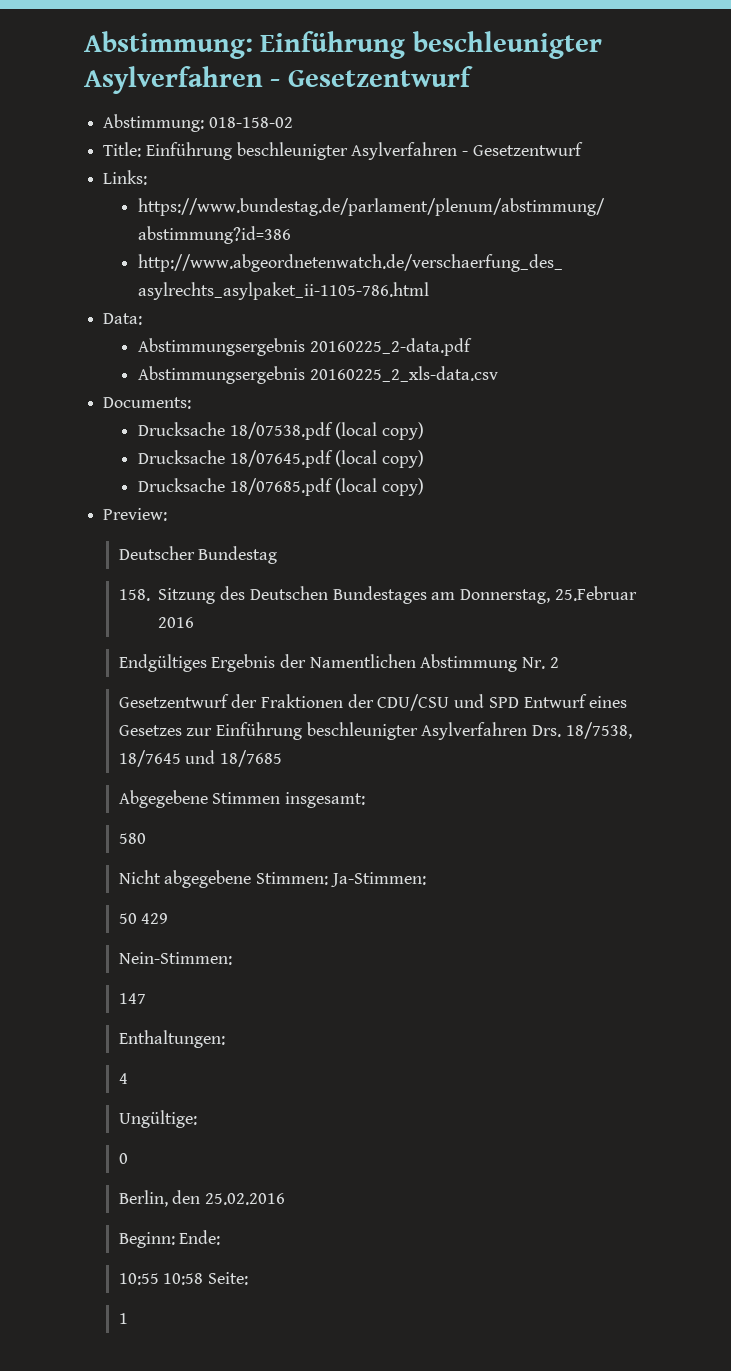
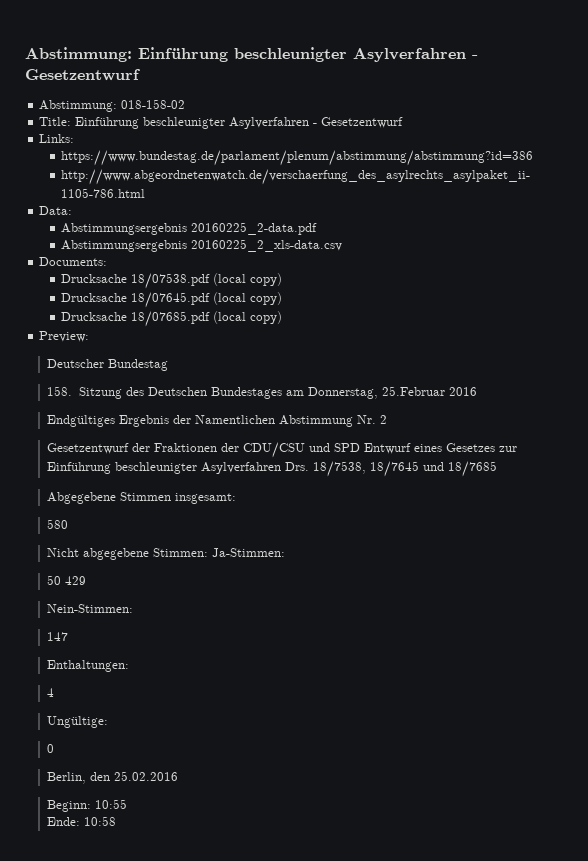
(175, 1240) none -> [95,799,128,809] 10:55 //
[118,1272,249,1285] [118,1313,128,1324] // 10:55 10:58 Seite: // 1 -> [84,816,117,826] 10:58

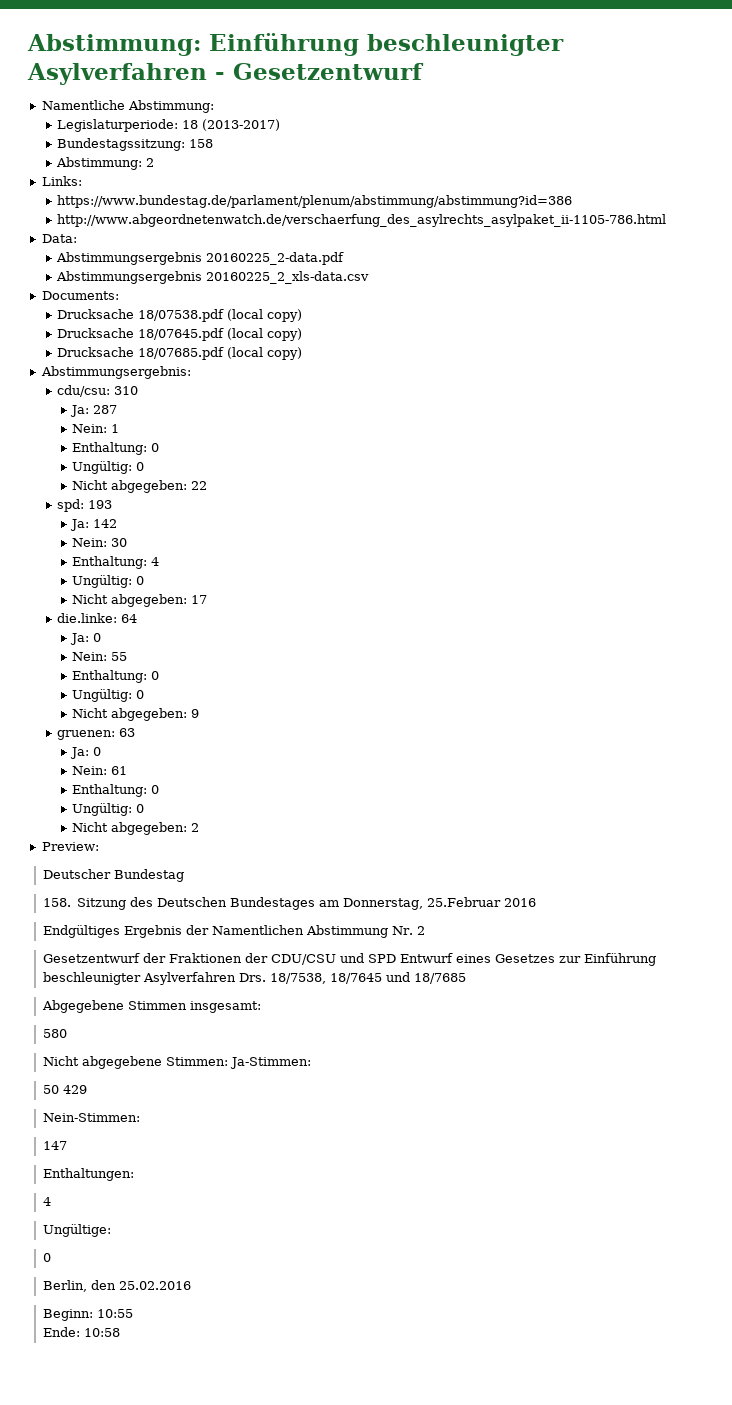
[39,99,186,112] [39,117,404,129] Abstimmung: 018-158-02 // Title: Einführung beschleunigter Asylverfahren - Gesetzentwurf -> [41,100,214,113] [56,119,280,132] [56,138,213,151] [55,157,154,170] Namentliche Abstimmung: // Legislaturperiode: 18 (2013-2017) // Bundestagssitzung: 158 // Abstimmung: 2
(283, 317) none -> [40,366,191,379] [56,385,138,397] [70,405,118,417] [72,424,120,433] [72,442,160,455] [72,461,145,474] [72,480,208,493] [56,499,112,512] [70,519,118,531] [72,538,128,547] [72,556,160,569] [72,575,145,588] [72,594,208,607] [56,613,137,623] [70,633,102,645] [72,652,128,661] [72,670,160,683] [72,689,145,702] [72,708,200,721] [56,728,135,740] [70,747,102,759] [72,766,128,775] [72,784,160,797] [72,803,145,816] [72,822,200,835] // Abstimmungsergebnis: // cdu/csu: 310 // Ja: 287 // Nein: 1 // Enthaltung: 0 // Ungültig: 0 // Nicht abgegeben: 22 // spd: 193 // Ja: 142 // Nein: 30 // Enthaltung: 4 // Ungültig: 0 // Nicht abgegeben: 17 // die.linke: 64 // Ja: 0 // Nein: 55 // Enthaltung: 0 // Ungültig: 0 // Nicht abgegeben: 9 // gruenen: 63 // Ja: 0 // Nein: 61 // Enthaltung: 0 // Ungültig: 0 // Nicht abgegeben: 2

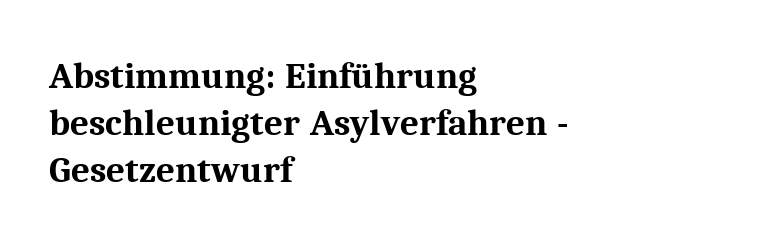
[41,100,214,113] [56,119,280,132] [56,138,213,151] [55,157,154,170] [41,176,82,186] [56,195,572,208] [56,214,666,227] [41,234,77,243] [55,252,344,265] [55,271,369,284] [41,291,119,300] [56,309,302,322] [56,328,302,341] [56,347,302,360] [40,366,191,379] [56,385,138,397] [70,405,118,417] [72,424,120,433] [72,442,160,455] [72,461,145,474] [72,480,208,493] [56,499,112,512] [70,519,118,531] [72,538,128,547] [72,556,160,569] [72,575,145,588] [72,594,208,607] [56,613,137,623] [70,633,102,645] [72,652,128,661] [72,670,160,683] [72,689,145,702] [72,708,200,721] [56,728,135,740] [70,747,102,759] [72,766,128,775] [72,784,160,797] [72,803,145,816] [72,822,200,835] [41,842,99,851] [43,869,185,882] [43,897,537,910] [43,925,426,938] [43,953,657,966] [43,972,467,985] [42,1000,262,1013] [43,1029,68,1038] [43,1056,312,1069] [43,1085,88,1094] [43,1113,141,1122] [43,1141,68,1150] [43,1168,135,1181] [43,1197,52,1206] [43,1224,112,1237] [43,1253,52,1262] [43,1280,192,1292] [43,1309,134,1321] [43,1327,121,1337] // Namentliche Abstimmung: // Legislaturperiode: 18 (2013-2017) // Bundestagssitzung: 158 // Abstimmung: 2 // Links: // https://www.bundestag.de/parlament/plenum/abstimmung/abstimmung?id=386 // http://www.abgeordnetenwatch.de/verschaerfung_des_asylrechts_asylpaket_ii-1105-786.html // Data: // Abstimmungsergebnis 20160225_2-data.pdf // Abstimmungsergebnis 20160225_2_xls-data.csv // Documents: // Drucksache 18/07538.pdf (local copy) // Drucksache 18/07645.pdf (local copy) // Drucksache 18/07685.pdf (local copy) // Abstimmungsergebnis: // cdu/csu: 310 // Ja: 287 // Nein: 1 // Enthaltung: 0 // Ungültig: 0 // Nicht abgegeben: 22 // spd: 193 // Ja: 142 // Nein: 30 // Enthaltung: 4 // Ungültig: 0 // Nicht abgegeben: 17 // die.linke: 64 // Ja: 0 // Nein: 55 // Enthaltung: 0 // Ungültig: 0 // Nicht abgegeben: 9 // gruenen: 63 // Ja: 0 // Nein: 61 // Enthaltung: 0 // Ungültig: 0 // Nicht abgegeben: 2 // Preview: // Deutscher Bundestag // 158. Sitzung des Deutschen Bundestages am Donnerstag, 25.Februar 2016 // Endgültiges Ergebnis der Namentlichen Abstimmung Nr. 2 // Gesetzentwurf der Fraktionen der CDU/CSU und SPD Entwurf eines Gesetzes zur Einführung beschleunigter Asylverfahren Drs. 18/7538, 18/7645 und 18/7685 // Abgegebene Stimmen insgesamt: // 580 // Nicht abgegebene Stimmen: Ja-Stimmen: // 50 429 // Nein-Stimmen: // 147 // Enthaltungen: // 4 // Ungültige: // 0 // Berlin, den 25.02.2016 // Beginn: 10:55 // Ende: 10:58 -> (296, 169) none

